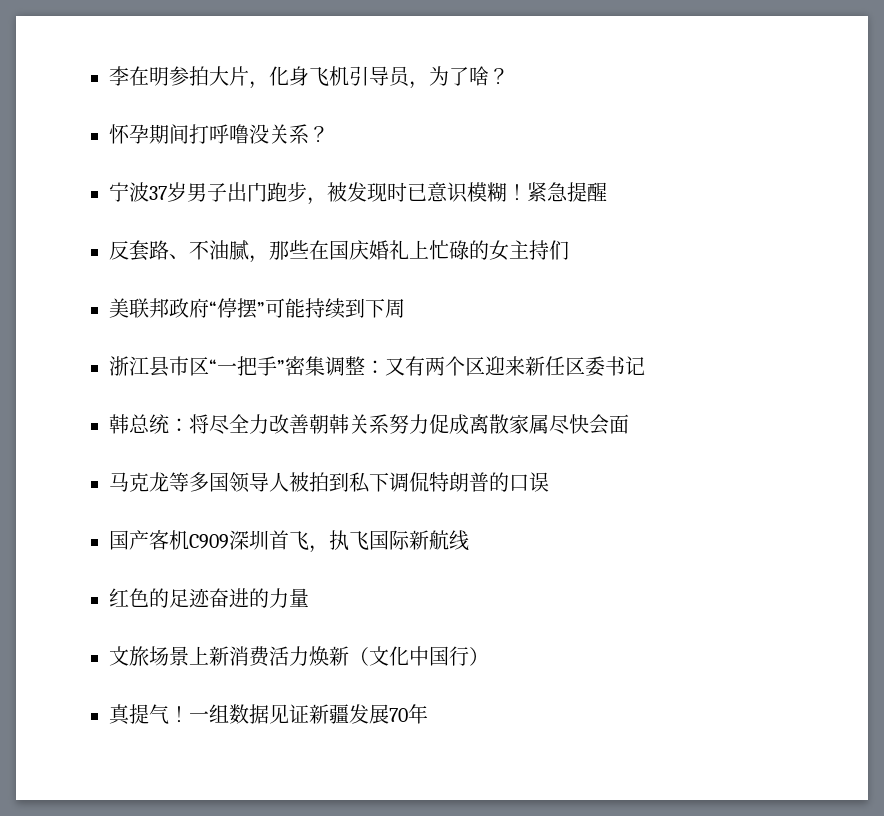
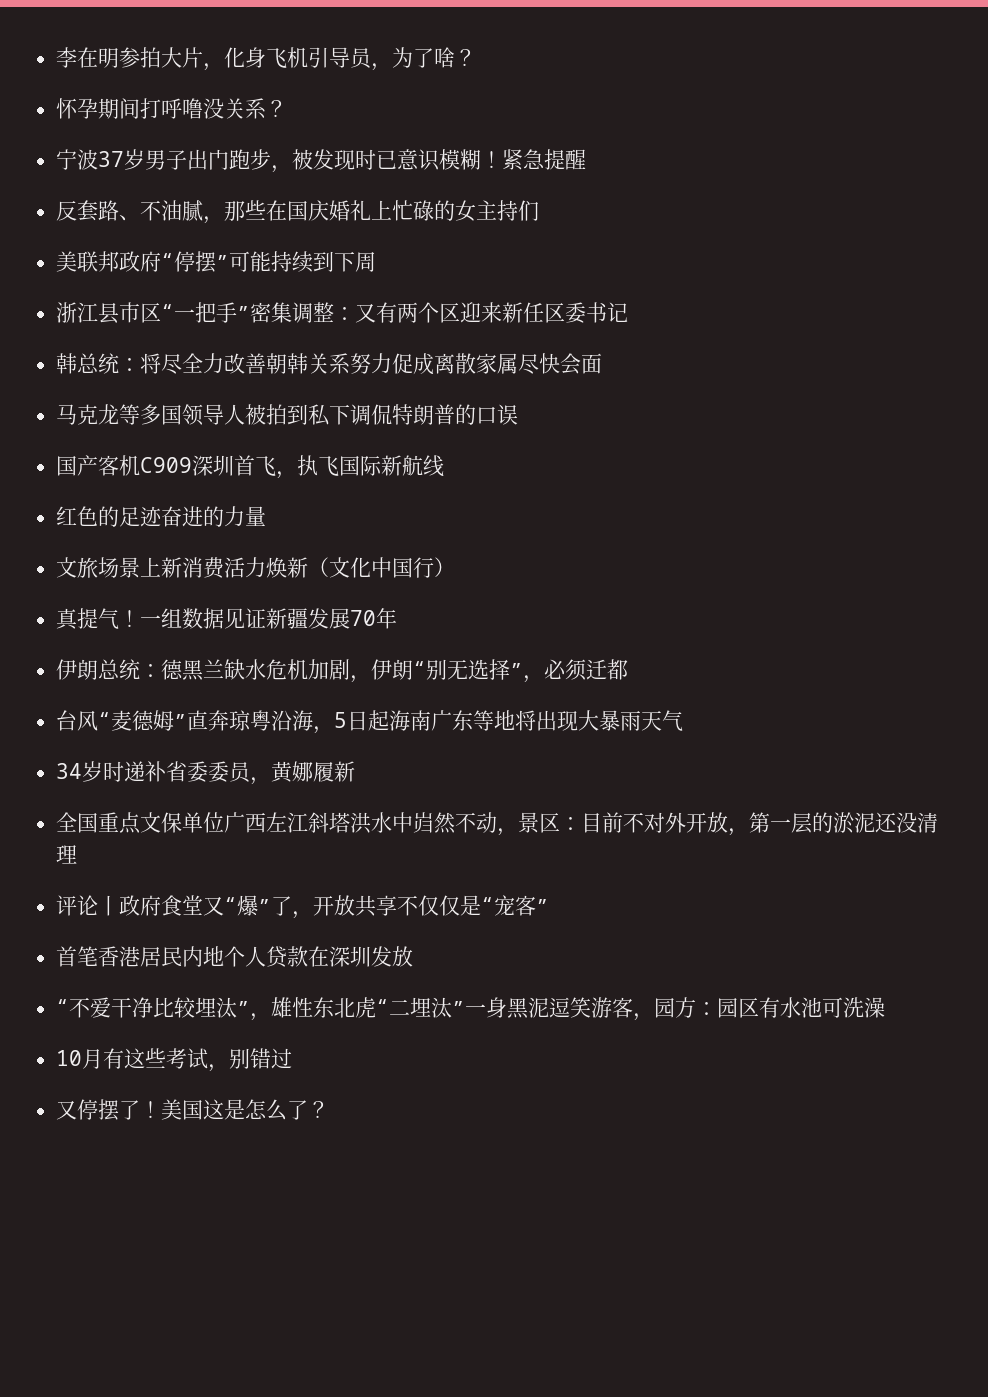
(428, 714) none -> [56,659,629,683] [56,710,684,734] [56,761,356,785] [56,812,939,836] [56,845,78,864] [56,895,550,919] [56,946,414,968] [56,997,886,1021] [56,1048,293,1072] [56,1099,330,1121] // 伊朗总统：德黑兰缺水危机加剧，伊朗“别无选择”，必须迁都 // 台风“麦德姆”直奔琼粤沿海，5日起海南广东等地将出现大暴雨天气 // 34岁时递补省委委员，黄娜履新 // 全国重点文保单位广西左江斜塔洪水中岿然不动，景区：目前不对外开放，第一层的淤泥还没清理 // 评论丨政府食堂又“爆”了，开放共享不仅仅是“宠客” // 首笔香港居民内地个人贷款在深圳发放 // “不爱干净比较埋汰”，雄性东北虎“二埋汰”一身黑泥逗笑游客，园方：园区有水池可洗澡 // 10月有这些考试，别错过 // 又停摆了！美国这是怎么了？

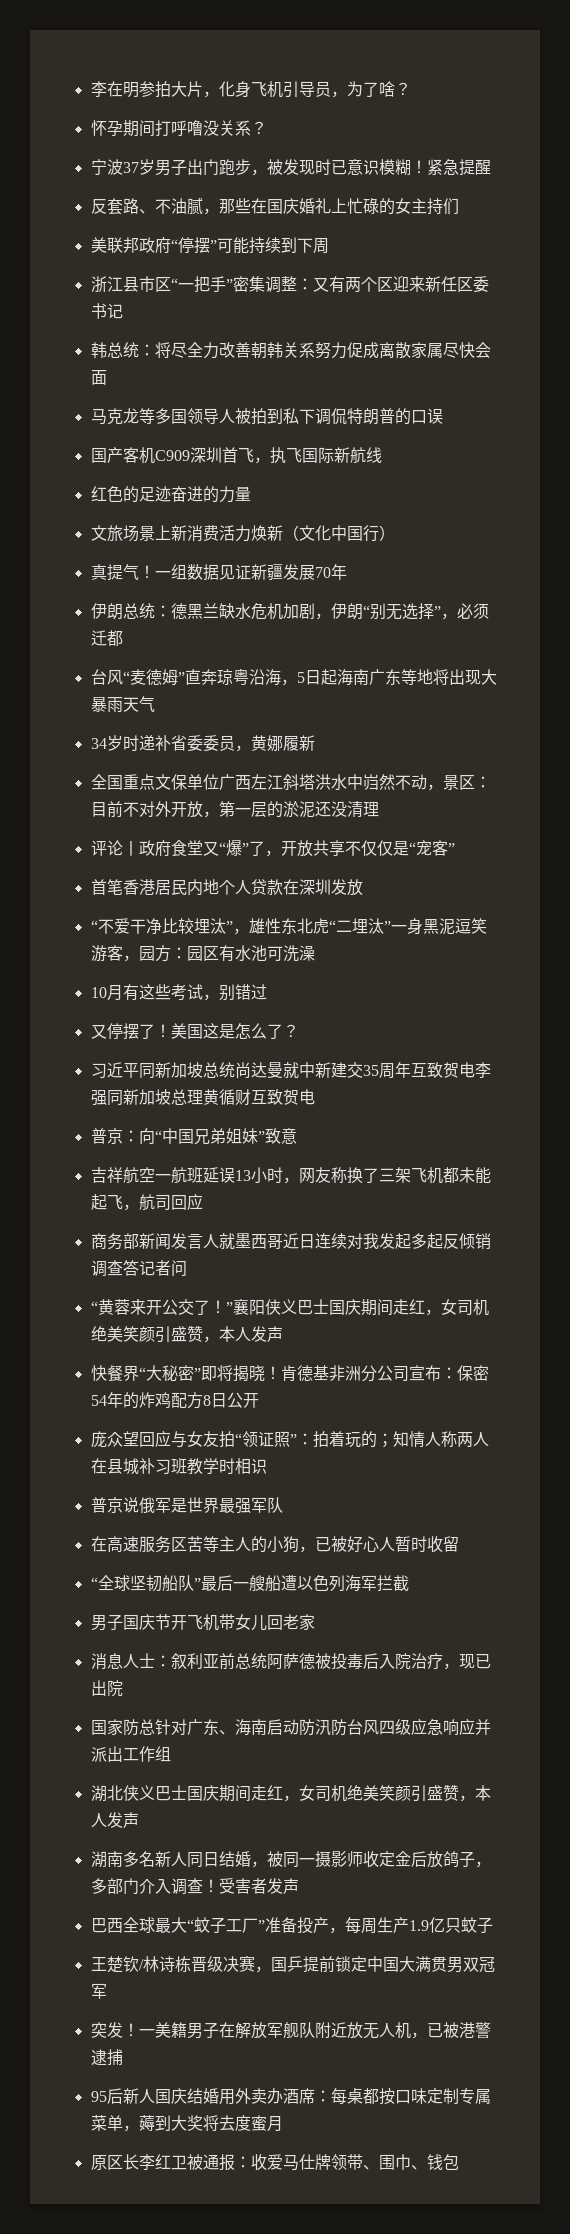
(330, 1109) none -> [90,1062,491,1079] [90,1089,315,1106] [90,1128,297,1145] [90,1167,491,1184] [90,1193,203,1211] [90,1233,491,1250] [90,1260,187,1277] [90,1299,489,1316] [90,1326,283,1343] [90,1365,489,1382] [90,1392,259,1409] [90,1430,489,1448] [90,1458,267,1475] [90,1497,283,1514] [90,1536,459,1553] [90,1575,409,1592] [90,1614,315,1631] [90,1653,491,1670] [90,1680,123,1697] [90,1718,491,1736] [90,1746,171,1762] [90,1785,491,1802] [90,1812,139,1828] [90,1851,491,1868] [90,1878,299,1895] [90,1917,493,1934] [90,1955,495,1973] [90,1983,107,1999] [90,2022,491,2039] [90,2049,123,2066] [90,2088,491,2105] [90,2115,283,2132] [90,2154,459,2171] // 习近平同新加坡总统尚达曼就中新建交35周年互致贺电李强同新加坡总理黄循财互致贺电 // 普京：向“中国兄弟姐妹”致意 // 吉祥航空一航班延误13小时，网友称换了三架飞机都未能起飞，航司回应 // 商务部新闻发言人就墨西哥近日连续对我发起多起反倾销调查答记者问 // “黄蓉来开公交了！”襄阳侠义巴士国庆期间走红，女司机绝美笑颜引盛赞，本人发声 // 快餐界“大秘密”即将揭晓！肯德基非洲分公司宣布：保密54年的炸鸡配方8日公开 // 庞众望回应与女友拍“领证照”：拍着玩的；知情人称两人在县城补习班教学时相识 // 普京说俄军是世界最强军队 // 在高速服务区苦等主人的小狗，已被好心人暂时收留 // “全球坚韧船队”最后一艘船遭以色列海军拦截 // 男子国庆节开飞机带女儿回老家 // 消息人士：叙利亚前总统阿萨德被投毒后入院治疗，现已出院 // 国家防总针对广东、海南启动防汛防台风四级应急响应并派出工作组 // 湖北侠义巴士国庆期间走红，女司机绝美笑颜引盛赞，本人发声 // 湖南多名新人同日结婚，被同一摄影师收定金后放鸽子，多部门介入调查！受害者发声 // 巴西全球最大“蚊子工厂”准备投产，每周生产1.9亿只蚊子 // 王楚钦/林诗栋晋级决赛，国乒提前锁定中国大满贯男双冠军 // 突发！一美籍男子在解放军舰队附近放无人机，已被港警逮捕 // 95后新人国庆结婚用外卖办酒席：每桌都按口味定制专属菜单，薅到大奖将去度蜜月 // 原区长李红卫被通报：收爱马仕牌领带、围巾、钱包

